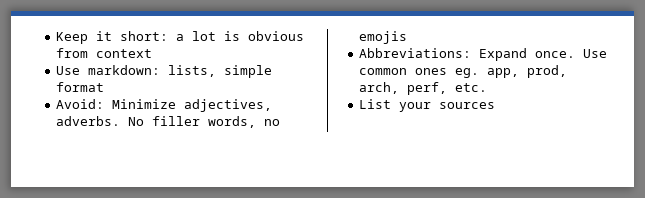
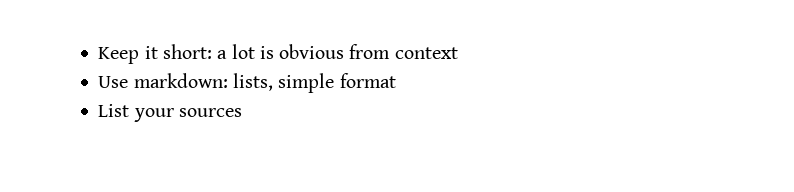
[56,99,273,112] [56,116,281,128] [359,31,408,44] [359,48,608,61] [359,65,568,78] [359,82,488,95] // Avoid: Minimize adjectives, adverbs. No filler words, no emojis // Abbreviations: Expand once. Use common ones eg. app, prod, arch, perf, etc. -> (396, 80) none

